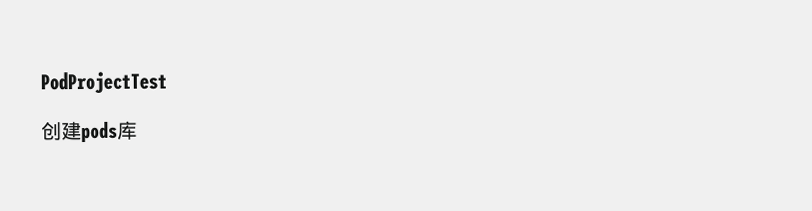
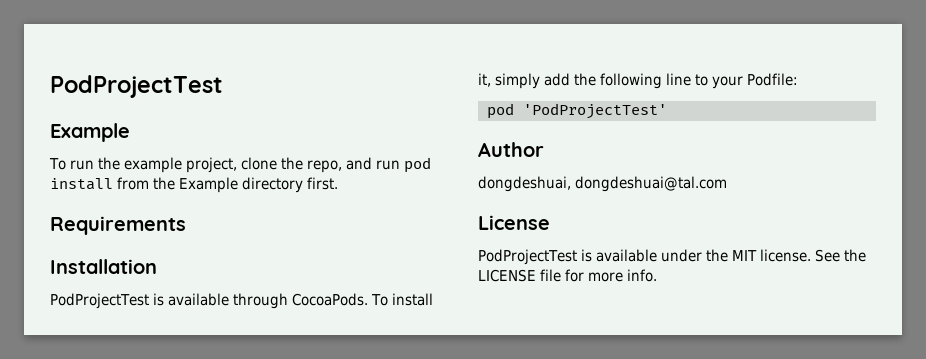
[41,120,138,143] 创建pods库 -> [50,123,130,142] [49,157,431,173] [50,177,338,193] [50,216,186,235] [50,259,157,274] [50,293,433,309] [478,73,798,89] [486,103,667,119] [478,142,544,157] [478,176,727,192] [478,215,550,230] [478,249,866,265] [478,269,657,282] Example // To run the example project, clone the repo, and run pod install from the Example directory first. // Requirements // Installation // PodProjectTest is available through CocoaPods. To install it, simply add the following line to your Podfile: // pod 'PodProjectTest' // Author // dongdeshuai, dongdeshuai@tal.com // License // PodProjectTest is available under the MIT license. See the LICENSE file for more info.

